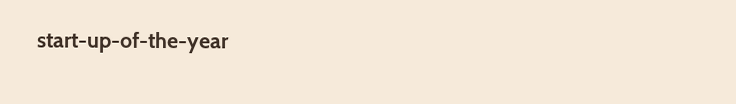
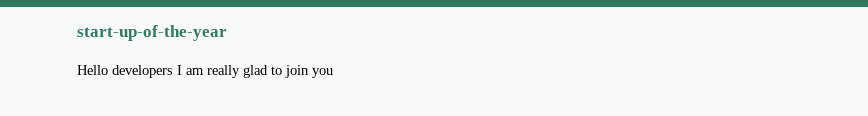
(230, 42) none -> [77,65,333,78] // Hello developers I am really glad to join you

